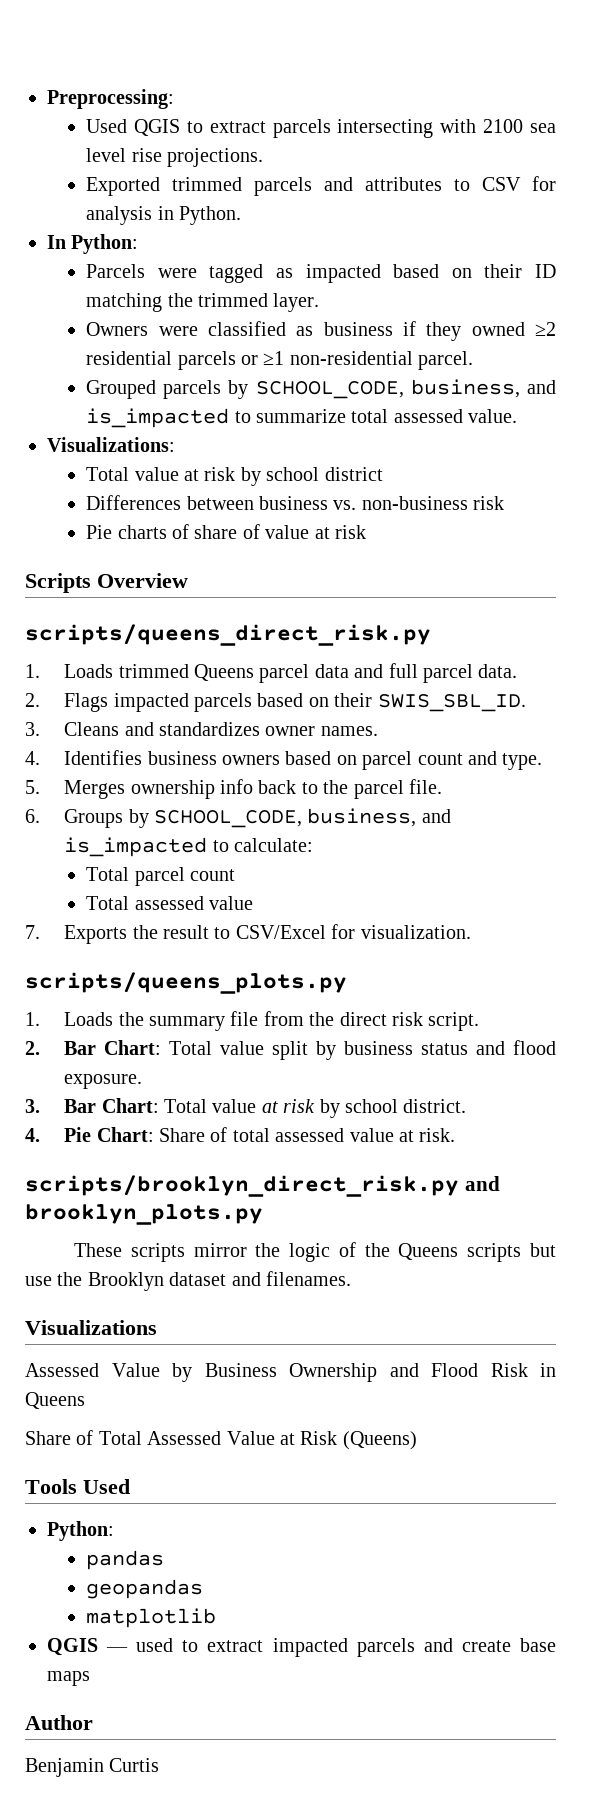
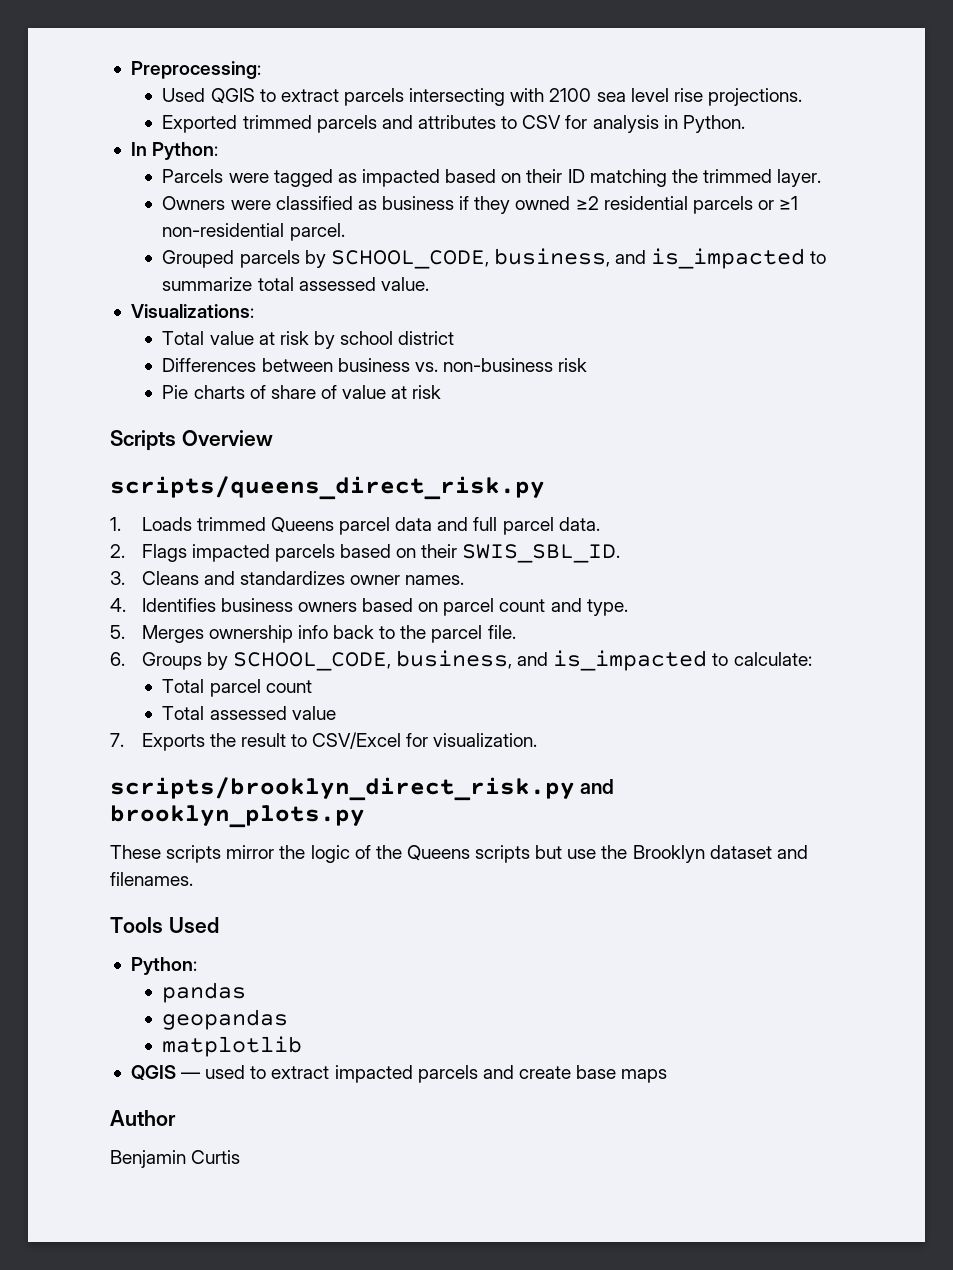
[25,972,347,994] [25,1011,480,1031] [25,1040,557,1060] [64,1074,143,1089] [25,1098,467,1118] [25,1127,456,1142] // scripts/queens_plots.py // 1. Loads the summary file from the direct risk script. // 2. Bar Chart: Total value split by business status and flood exposure. // 3. Bar Chart: Total value at risk by school district. // 4. Pie Chart: Share of total assessed value at risk. -> (538, 740) none
[25,1320,157,1335] [25,1363,556,1382] [25,1392,85,1409] [25,1430,417,1450] // Visualizations // Assessed Value by Business Ownership and Flood Risk in Queens // Share of Total Assessed Value at Risk (Queens) -> (193, 879) none

